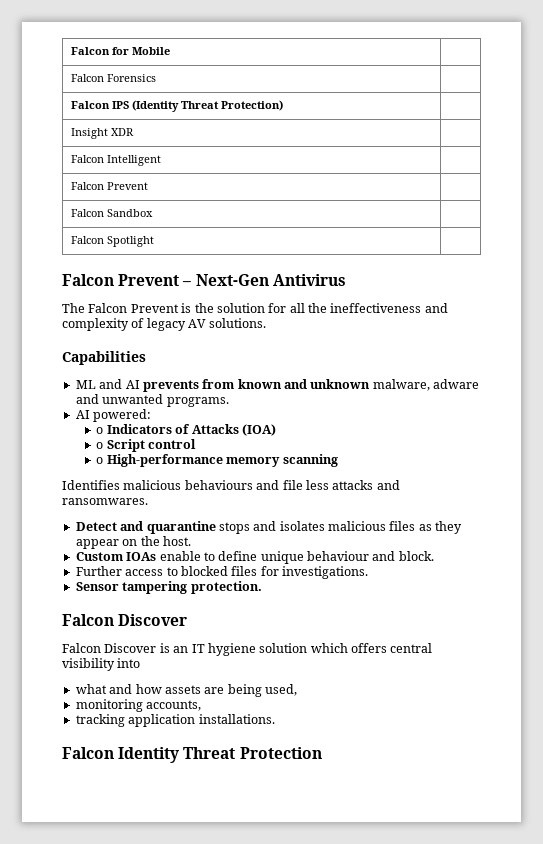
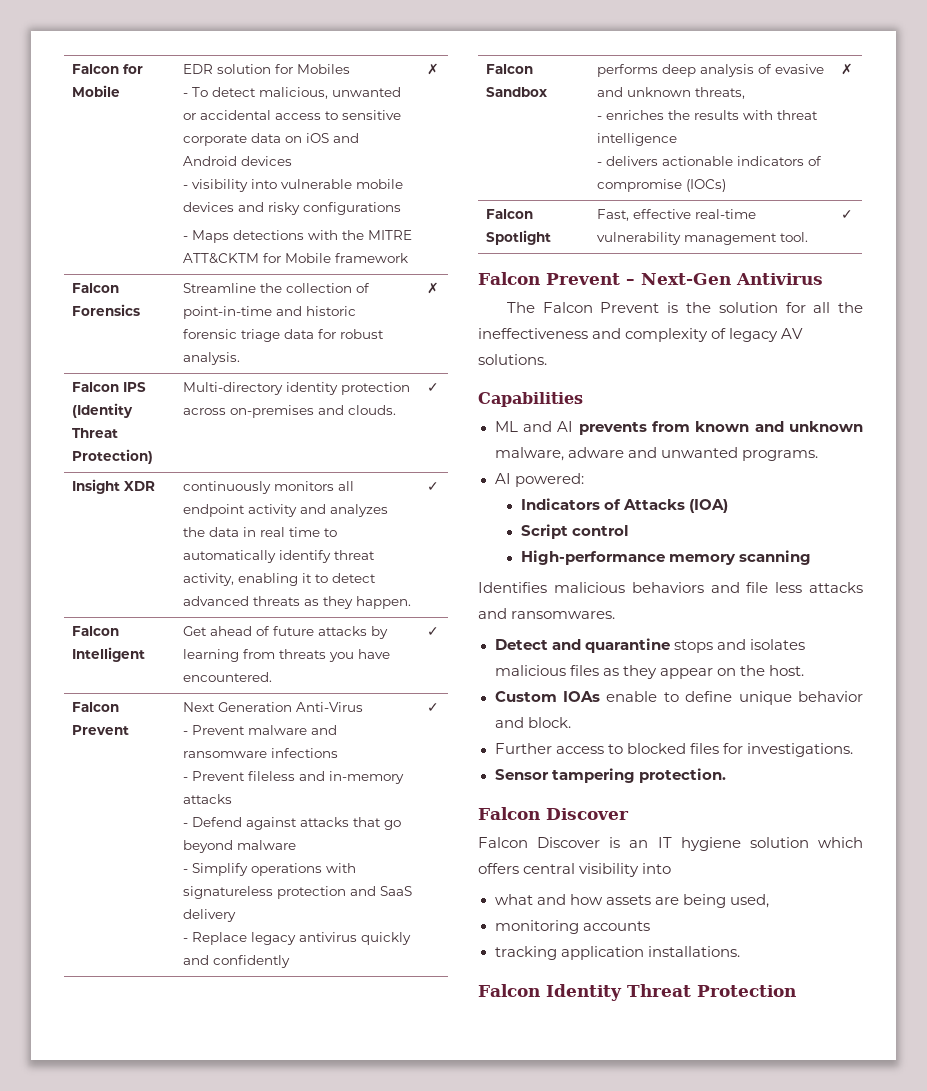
[71,74,157,82] // Falcon Forensics | -> [182,64,350,74] [182,87,401,99] [182,110,401,120] [182,133,359,146] [182,156,292,166] [182,179,403,192] [182,202,401,215] [182,230,412,243] [182,253,408,264] [426,63,439,75] [71,283,119,293] [71,304,140,316] [182,283,370,293] [182,306,356,319] [182,329,384,342] [182,352,240,365] [426,282,439,294] EDR solution for Mobiles // - To detect malicious, unwanted or accidental access to sensitive corporate data on iOS and Android devices // - visibility into vulnerable mobile devices and risky configurations // - Maps detections with the MITRE ATT&CKTM for Mobile framework | ✗ // Falcon Forensics | Streamline the collection of point-in-time and historic forensic triage data for robust analysis. | ✗
[71,128,135,139] [71,155,162,166] [71,182,149,190] [71,209,154,217] [71,236,155,247] // Insight XDR | // Falcon Intelligent | // Falcon Prevent | // Falcon Sandbox | // Falcon Spotlight | -> [182,382,410,395] [182,405,396,418] [426,383,439,392] [71,479,155,494] [182,481,354,494] [182,504,388,517] [182,527,337,537] [182,550,375,563] [182,573,376,586] [182,596,411,609] [426,482,439,491] [71,626,119,636] [71,647,145,662] [182,626,388,639] [182,649,390,662] [182,672,272,682] [426,627,439,636] [71,702,119,712] [71,725,129,735] [182,702,363,712] [182,725,337,735] [182,748,338,758] [182,771,404,784] [182,794,232,804] [182,817,401,830] [182,840,296,853] [182,863,356,876] [182,886,412,899] [182,909,236,922] [182,932,411,945] [182,955,290,968] [426,703,439,712] [485,64,533,74] [485,87,547,97] [596,64,824,77] [596,87,745,99] [596,110,818,120] [596,133,677,146] [596,156,822,166] [596,179,726,192] [840,63,853,75] [485,209,533,219] [485,230,551,245] [596,209,756,221] [596,232,808,245] [840,210,853,219] Multi-directory identity protection across on-premises and clouds. | ✓ // Insight XDR | continuously monitors all endpoint activity and analyzes the data in real time to automatically identify threat activity, enabling it to detect advanced threats as they happen. | ✓ // Falcon Intelligent | Get ahead of future attacks by learning from threats you have encountered. | ✓ // Falcon Prevent | Next Generation Anti-Virus // - Prevent malware and ransomware infections // - Prevent fileless and in-memory attacks // - Defend against attacks that go beyond malware // - Simplify operations with signatureless protection and SaaS delivery // - Replace legacy antivirus quickly and confidently | ✓ // Falcon Sandbox | performs deep analysis of evasive and unknown threats, // - enriches the results with threat intelligence // - delivers actionable indicators of compromise (IOCs) | ✗ // Falcon Spotlight | Fast, effective real-time vulnerability management tool. | ✓
[96,427,104,434] o -> (584, 480) none
[96,442,104,449] o -> (728, 506) none
[96,457,104,464] o -> (629, 530) none
[184,480,253,490] behaviours -> [631,582,704,593] behaviors
[307,551,369,561] behaviour -> [798,691,863,702] behavior
[146,700,202,711] accounts, -> [582,921,650,931] accounts

